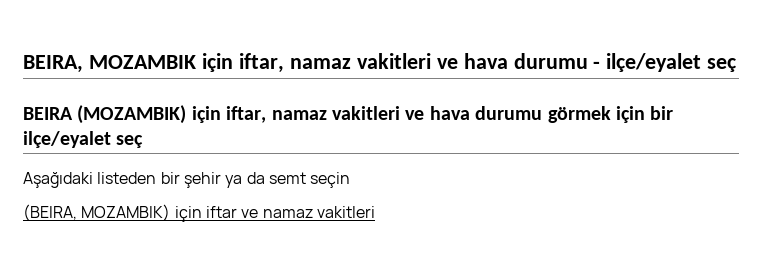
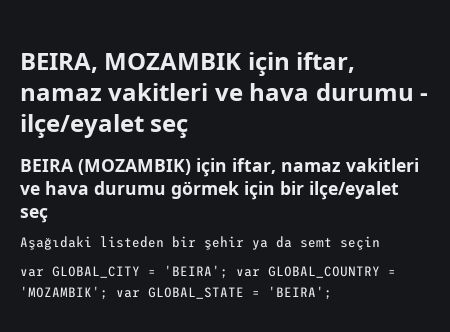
[23,204,375,222] (BEIRA, MOZAMBIK) için iftar ve namaz vakitleri -> [20,265,396,279] [20,286,332,300] var GLOBAL_CITY = 'BEIRA'; var GLOBAL_COUNTRY = 'MOZAMBIK'; var GLOBAL_STATE = 'BEIRA';

